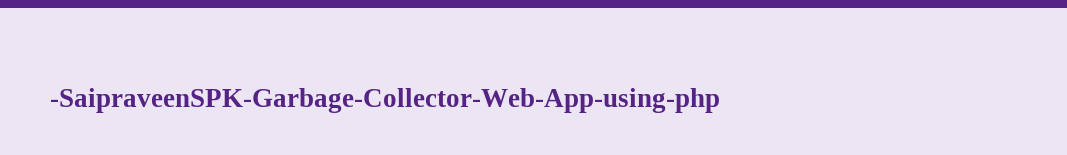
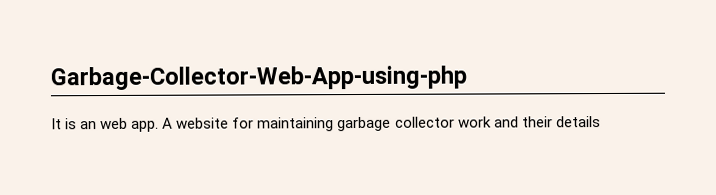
[50,88,720,113] -SaipraveenSPK-Garbage-Collector-Web-App-using-php -> [50,65,467,91] [51,116,601,132] Garbage-Collector-Web-App-using-php // It is an web app. A website for maintaining garbage collector work and their details

